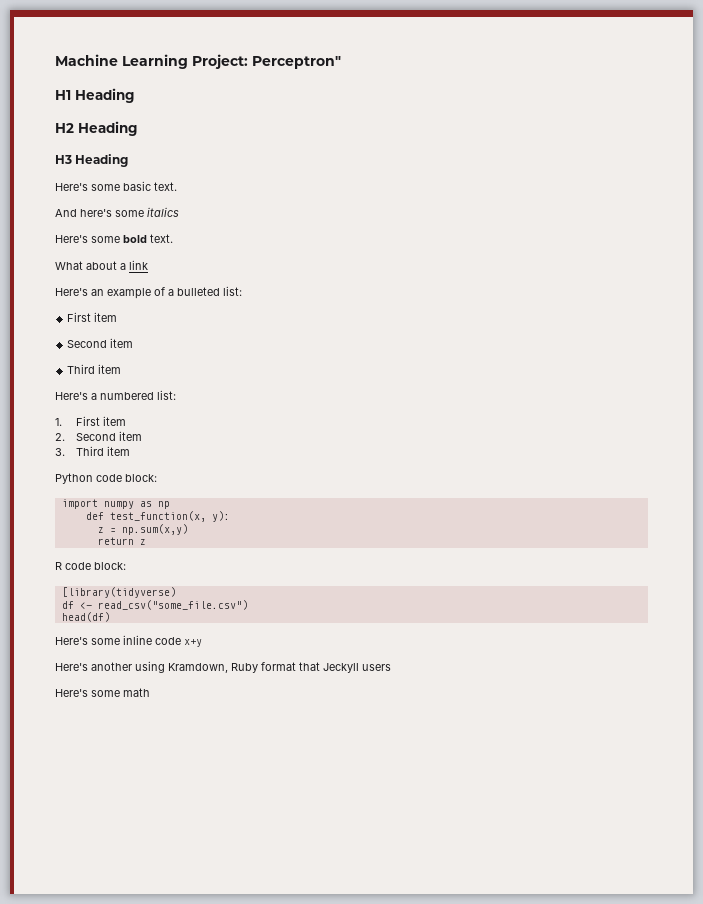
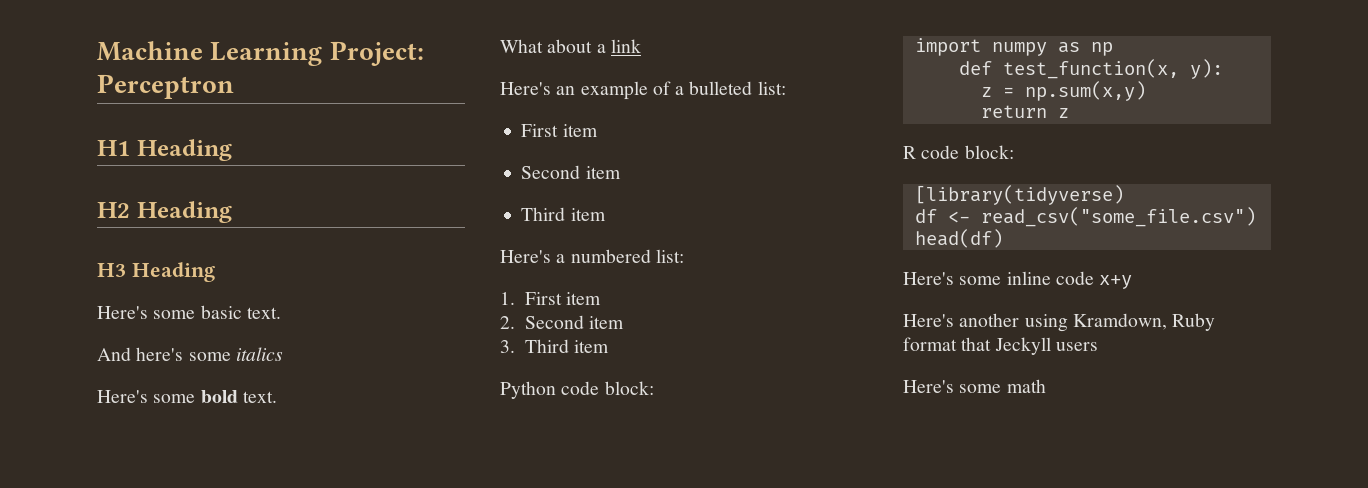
[252,56,341,69] Perceptron" -> [97,74,234,99] Perceptron

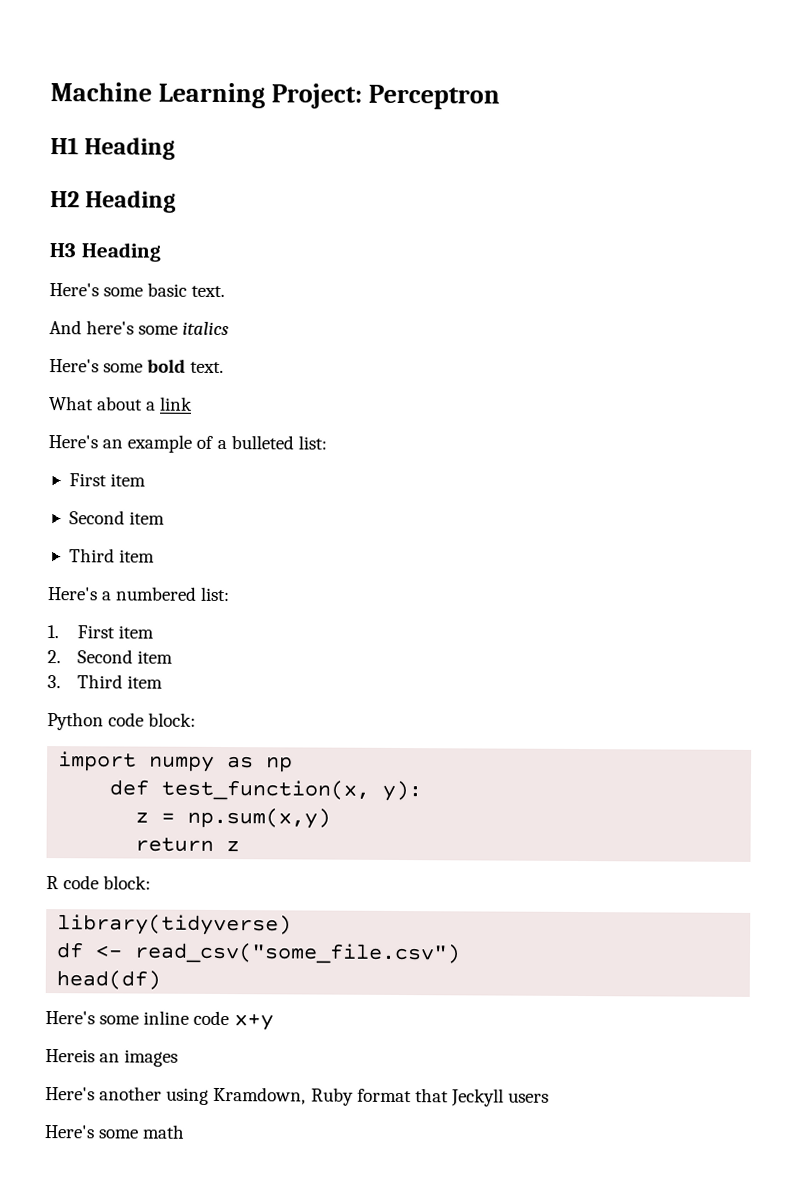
[914,185,1124,205] [library(tidyverse) -> [57,914,293,936] library(tidyverse)
(1133, 282) none -> [45,1049,179,1067] // Hereis an images

